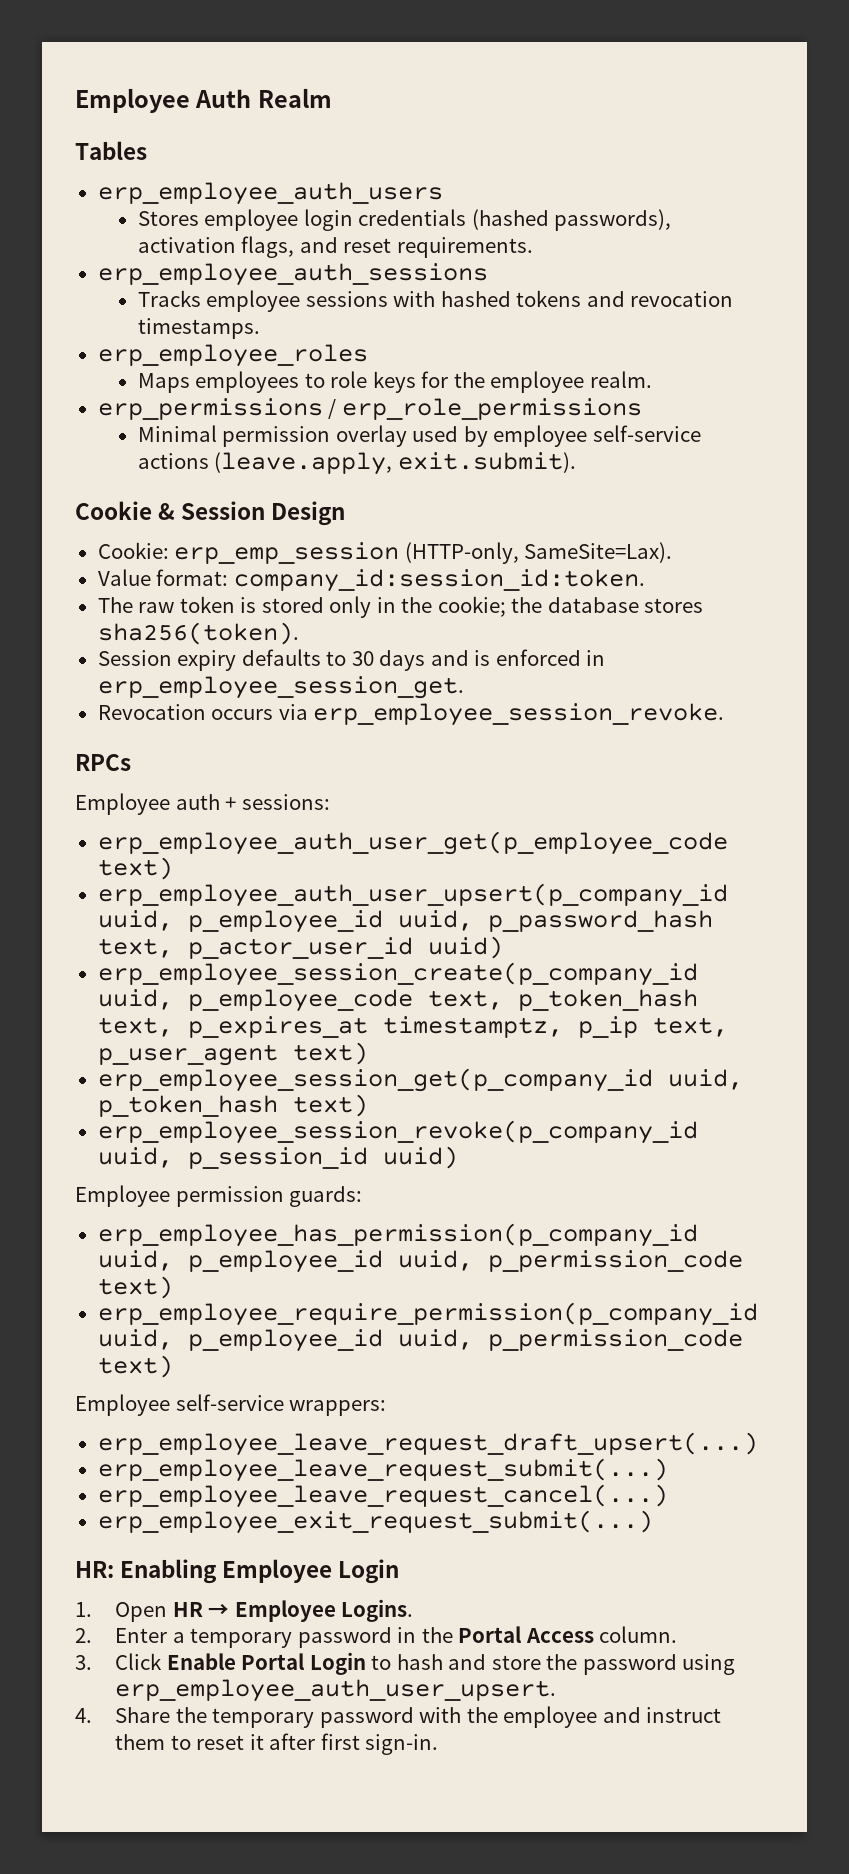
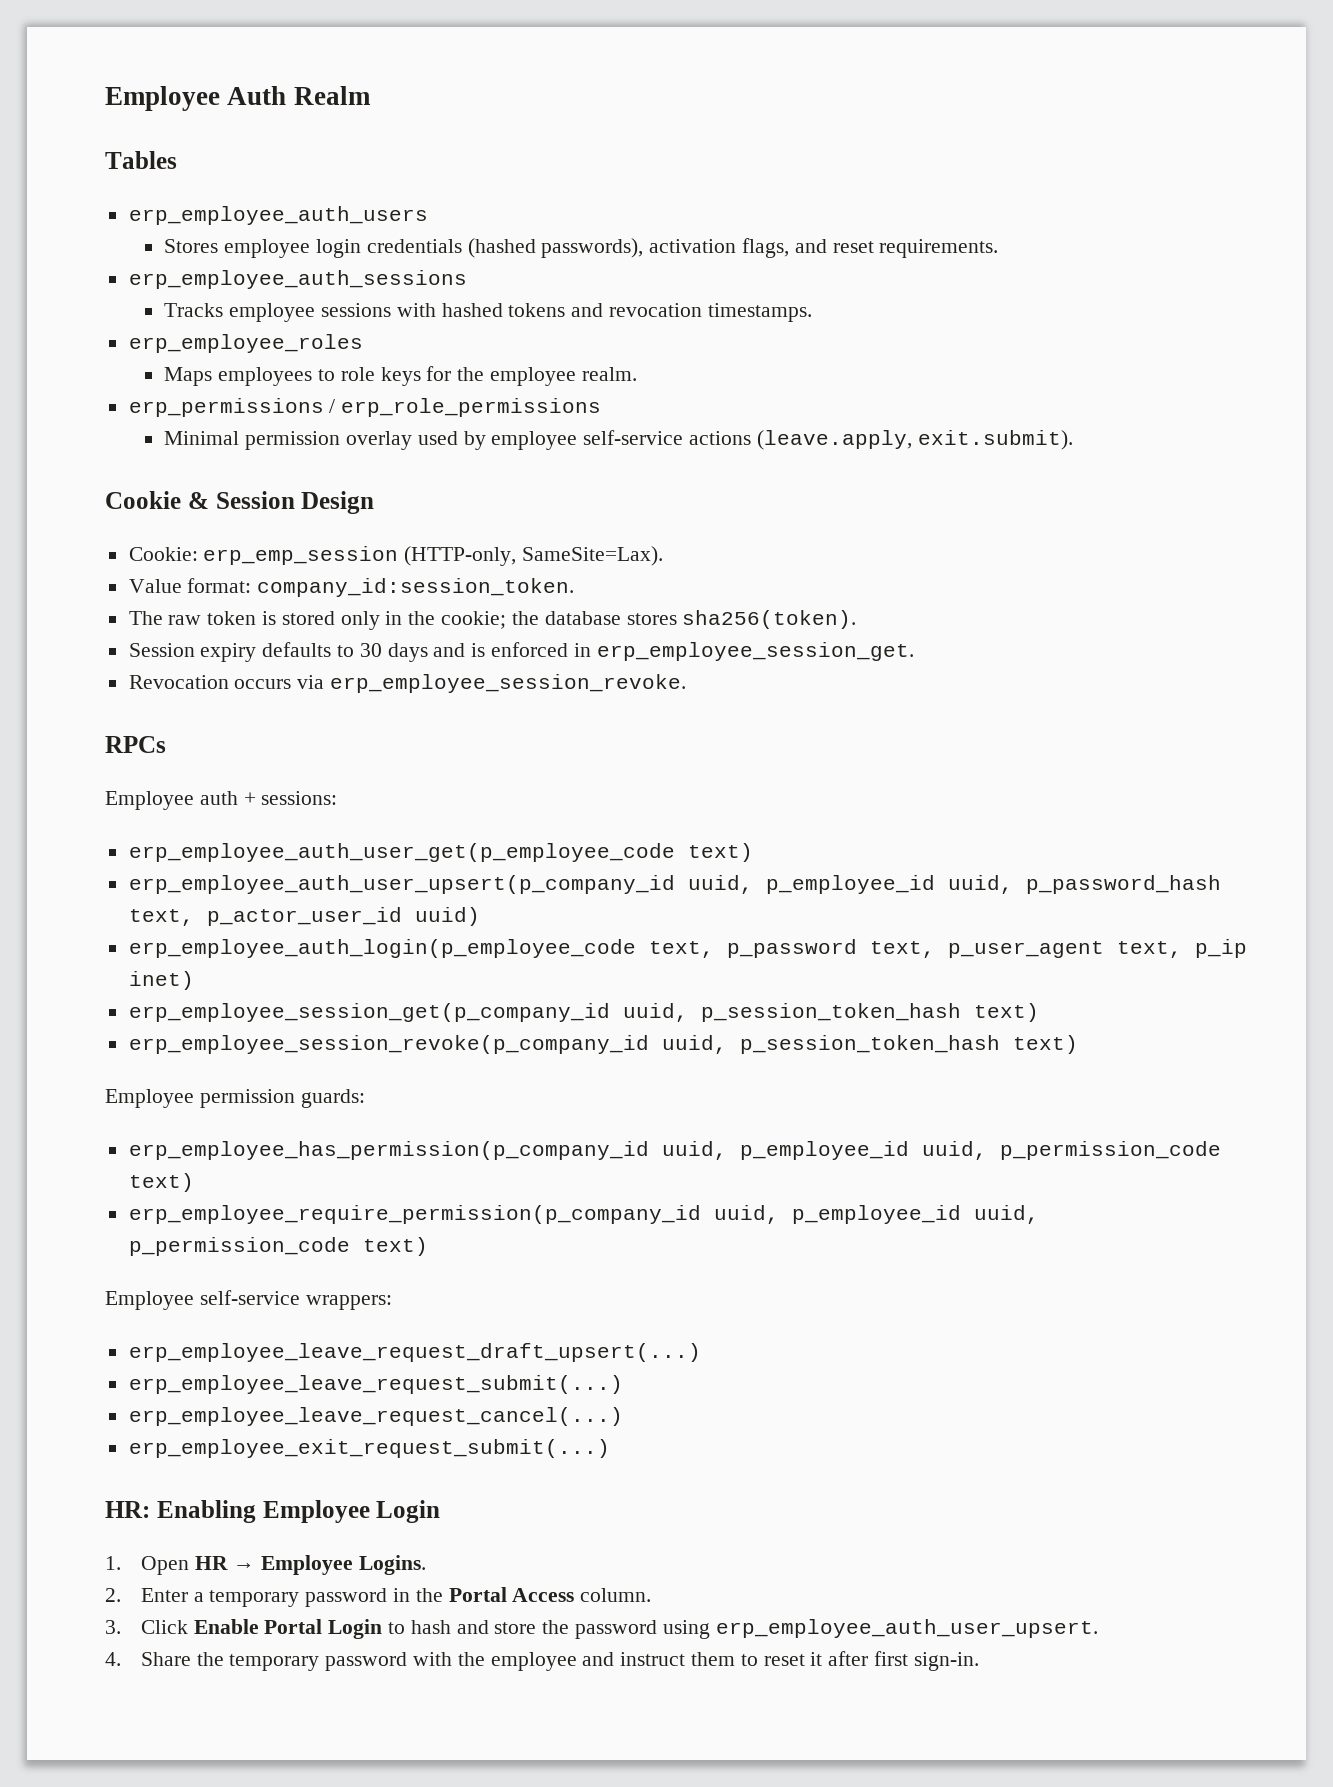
[233,569,645,592] company_id:session_id:token. -> [257,578,575,597] company_id:session_token.
[97,962,698,986] [97,989,698,1012] [97,1016,728,1038] [97,1042,368,1066] erp_employee_session_create(p_company_id uuid, p_employee_code text, p_token_hash text, p_expires_at timestamptz, p_ip text, p_user_agent text) -> [128,939,1247,958] [128,971,194,990] erp_employee_auth_login(p_employee_code text, p_password text, p_user_agent text, p_ip inet)
[97,1095,278,1117] p_token_hash -> [700,1003,961,1022] p_session_token_hash
[187,1146,458,1169] p_session_id uuid) -> [739,1035,1078,1054] p_session_token_hash text)

